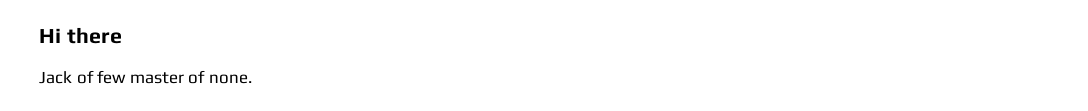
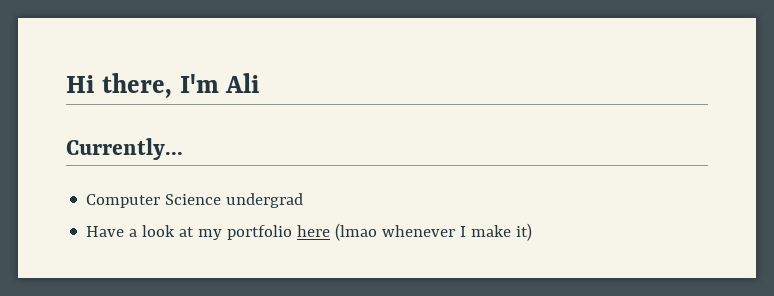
[66,27,122,44] [39,70,252,84] there // Jack of few master of none. -> [101,73,260,99] [66,138,183,160] [86,193,304,208] [86,223,533,241] there, I'm Ali // Currently... // Computer Science undergrad // Have a look at my portfolio here (lmao whenever I make it)

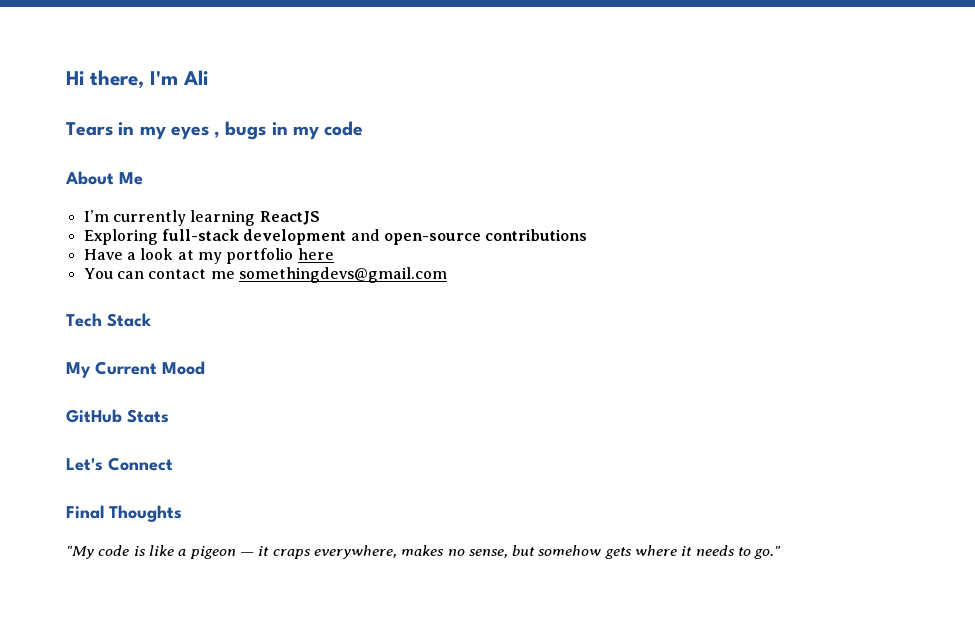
[66,138,183,160] [86,193,304,208] Currently... // Computer Science undergrad -> [66,121,364,140] [65,171,143,185] [83,210,320,226] [83,229,588,245] Tears in my eyes , bugs in my code // About Me // I’m currently learning ReactJS // Exploring full-stack development and open-source contributions
[335,223,533,241] (lmao whenever I make it) -> [83,267,447,283] [66,313,152,327] [66,361,205,378] [66,409,169,423] [66,457,173,471] [66,505,182,522] [66,545,782,559] // You can contact me somethingdevs@gmail.com // Tech Stack // My Current Mood // GitHub Stats // Let's Connect // Final Thoughts // "My code is like a pigeon — it craps everywhere, makes no sense, but somehow gets where it needs to go."

